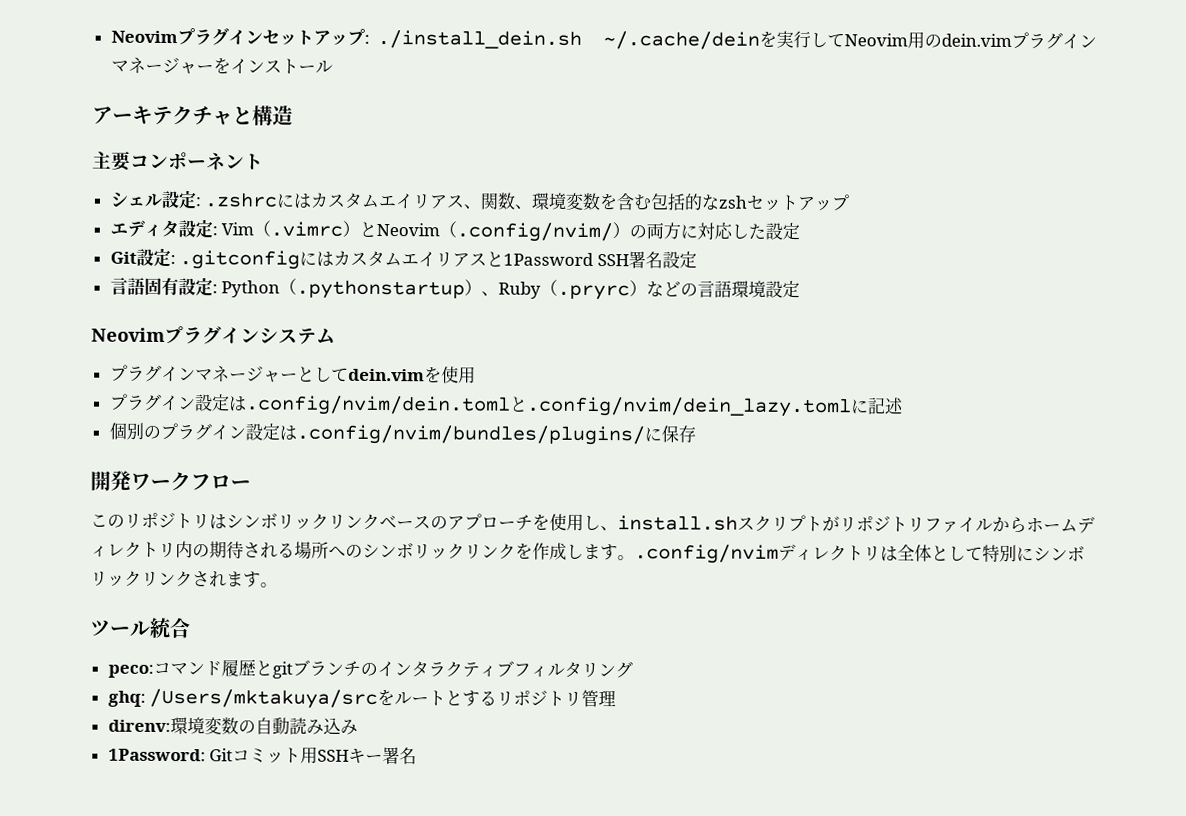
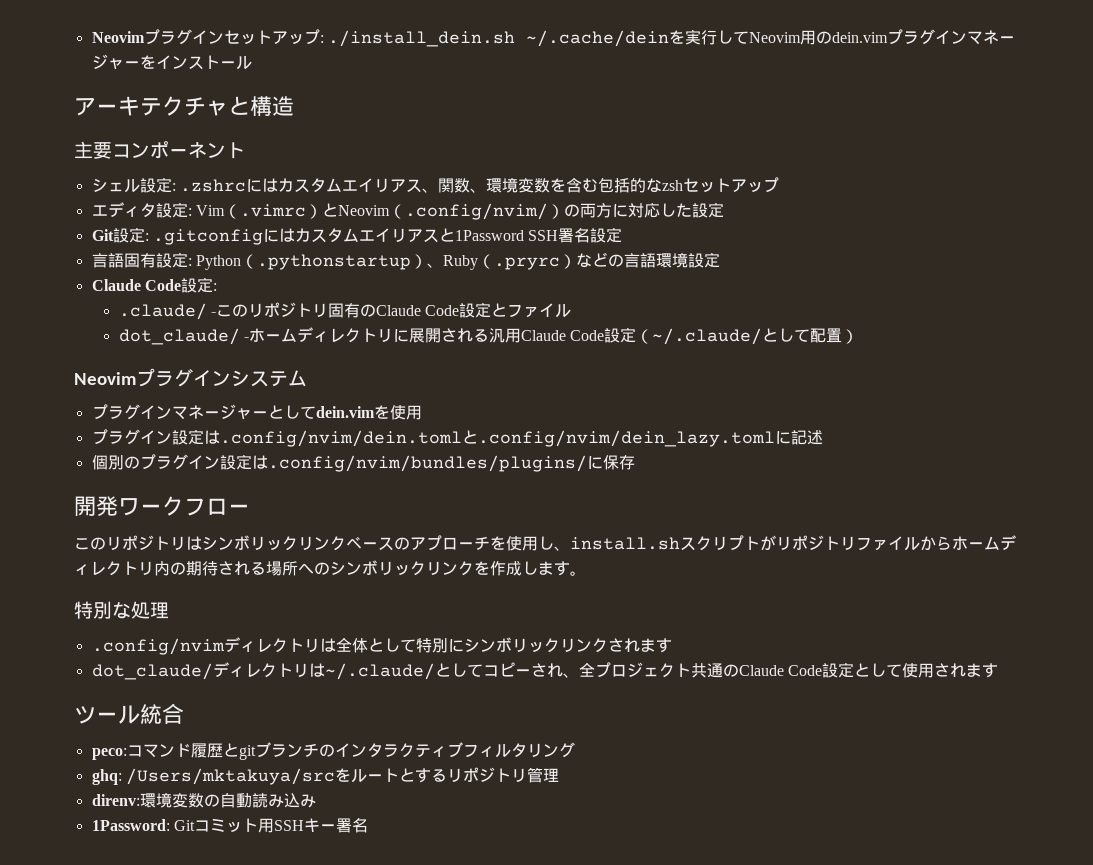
(801, 289) none -> [91,277,217,293] [118,302,572,320] [118,327,859,345] // Claude Code設定: // .claude/ -このリポジトリ固有のClaude Code設定とファイル // dot_claude/ -ホームディレクトリに展開される汎用Claude Code設定（~/.claude/として配置）
(635, 558) none -> [74,601,169,619] // 特別な処理 //
[260,582,278,588] 。 -> [91,662,998,680] // dot_claude/ディレクトリは~/.claude/としてコピーされ、全プロジェクト共通のClaude Code設定として使用されます

